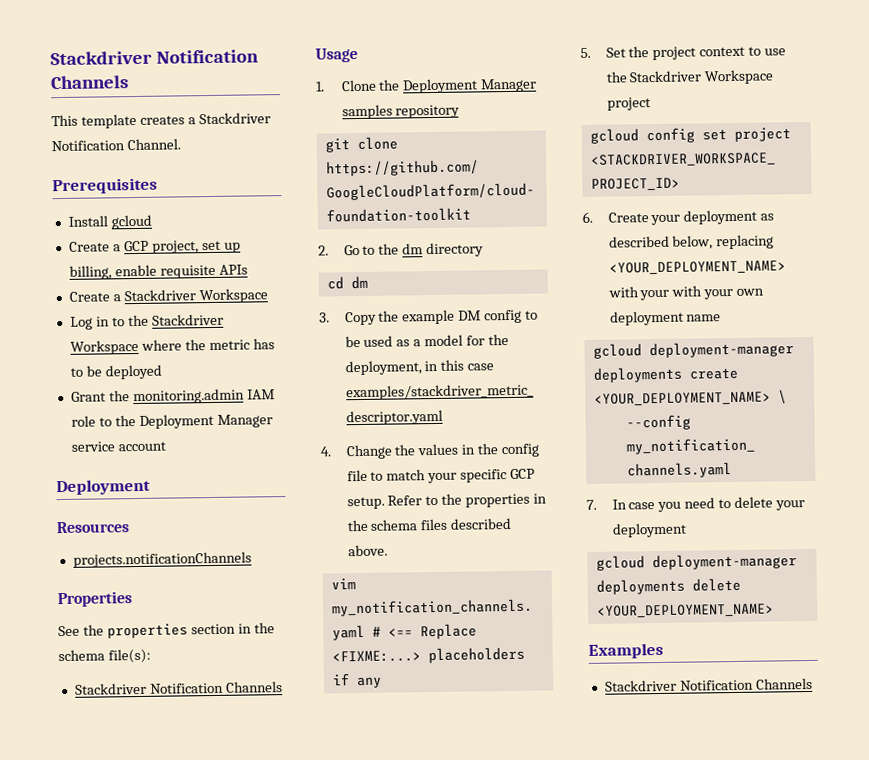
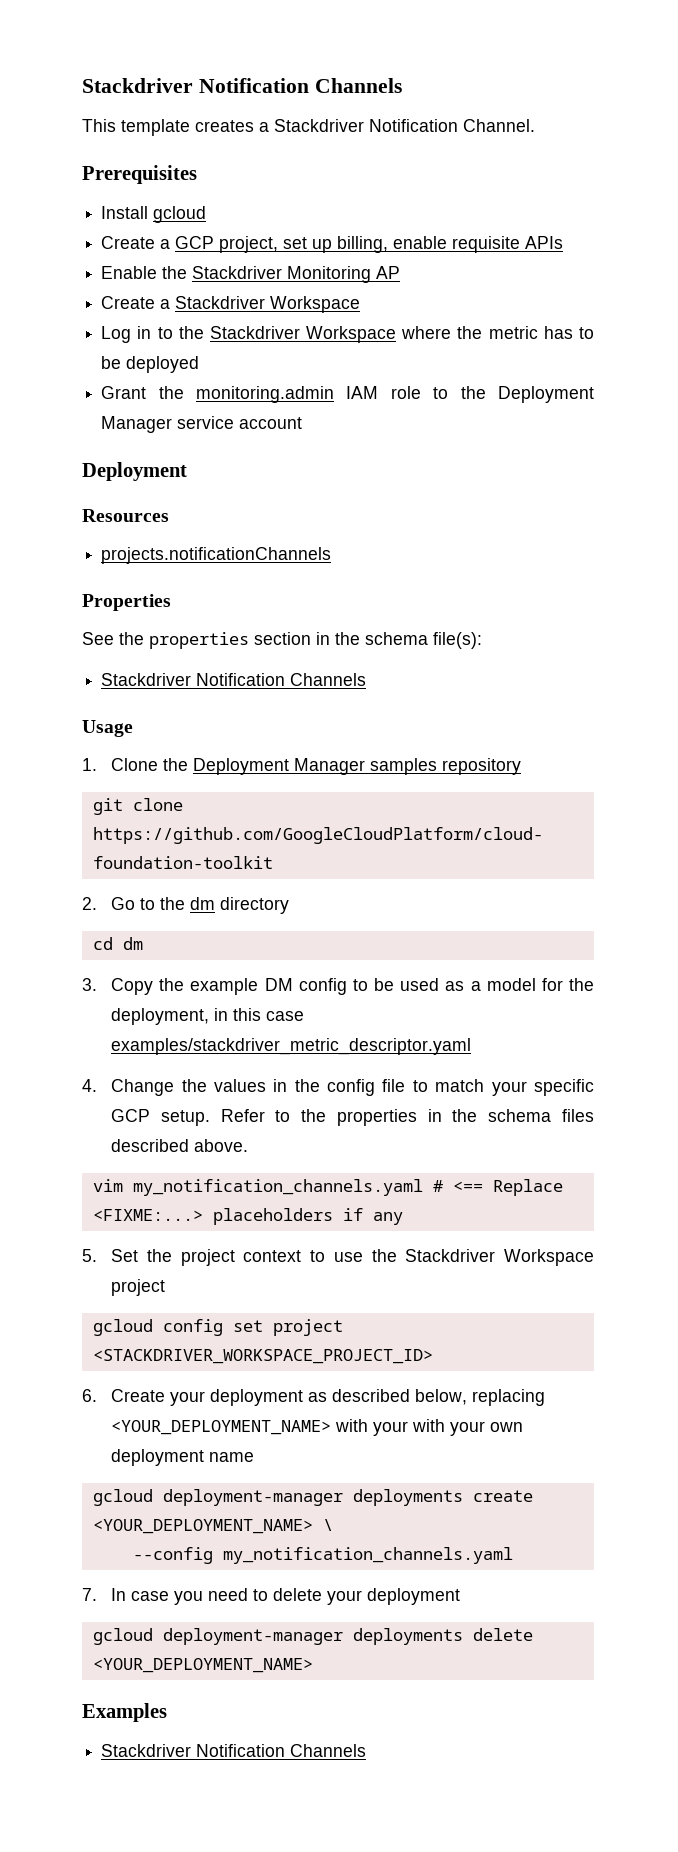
(248, 269) none -> [101,266,401,283] // Enable the Stackdriver Monitoring AP

